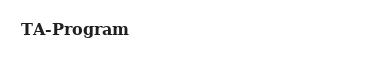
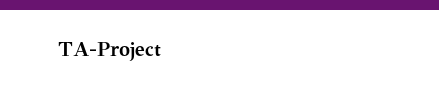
[21,23,129,38] TA-Program -> [58,42,161,61] TA-Project

